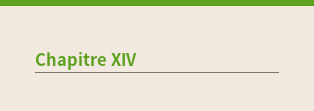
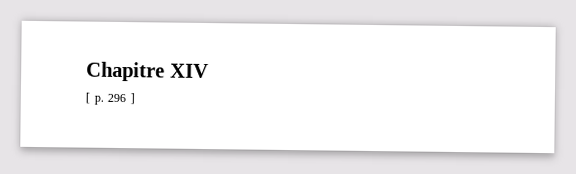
(138, 59) none -> [85,92,135,105] // [ p. 296 ]

